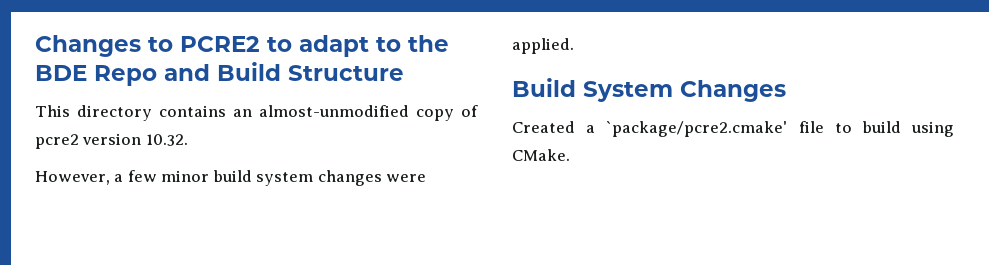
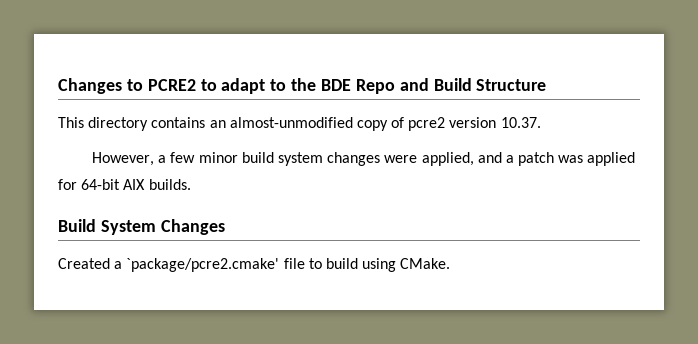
[145,134,188,146] 10.32. -> [500,117,541,128] 10.37.
[512,38,574,54] applied. -> [421,152,636,166] [58,179,191,190] applied, and a patch was applied for 64-bit AIX builds.

